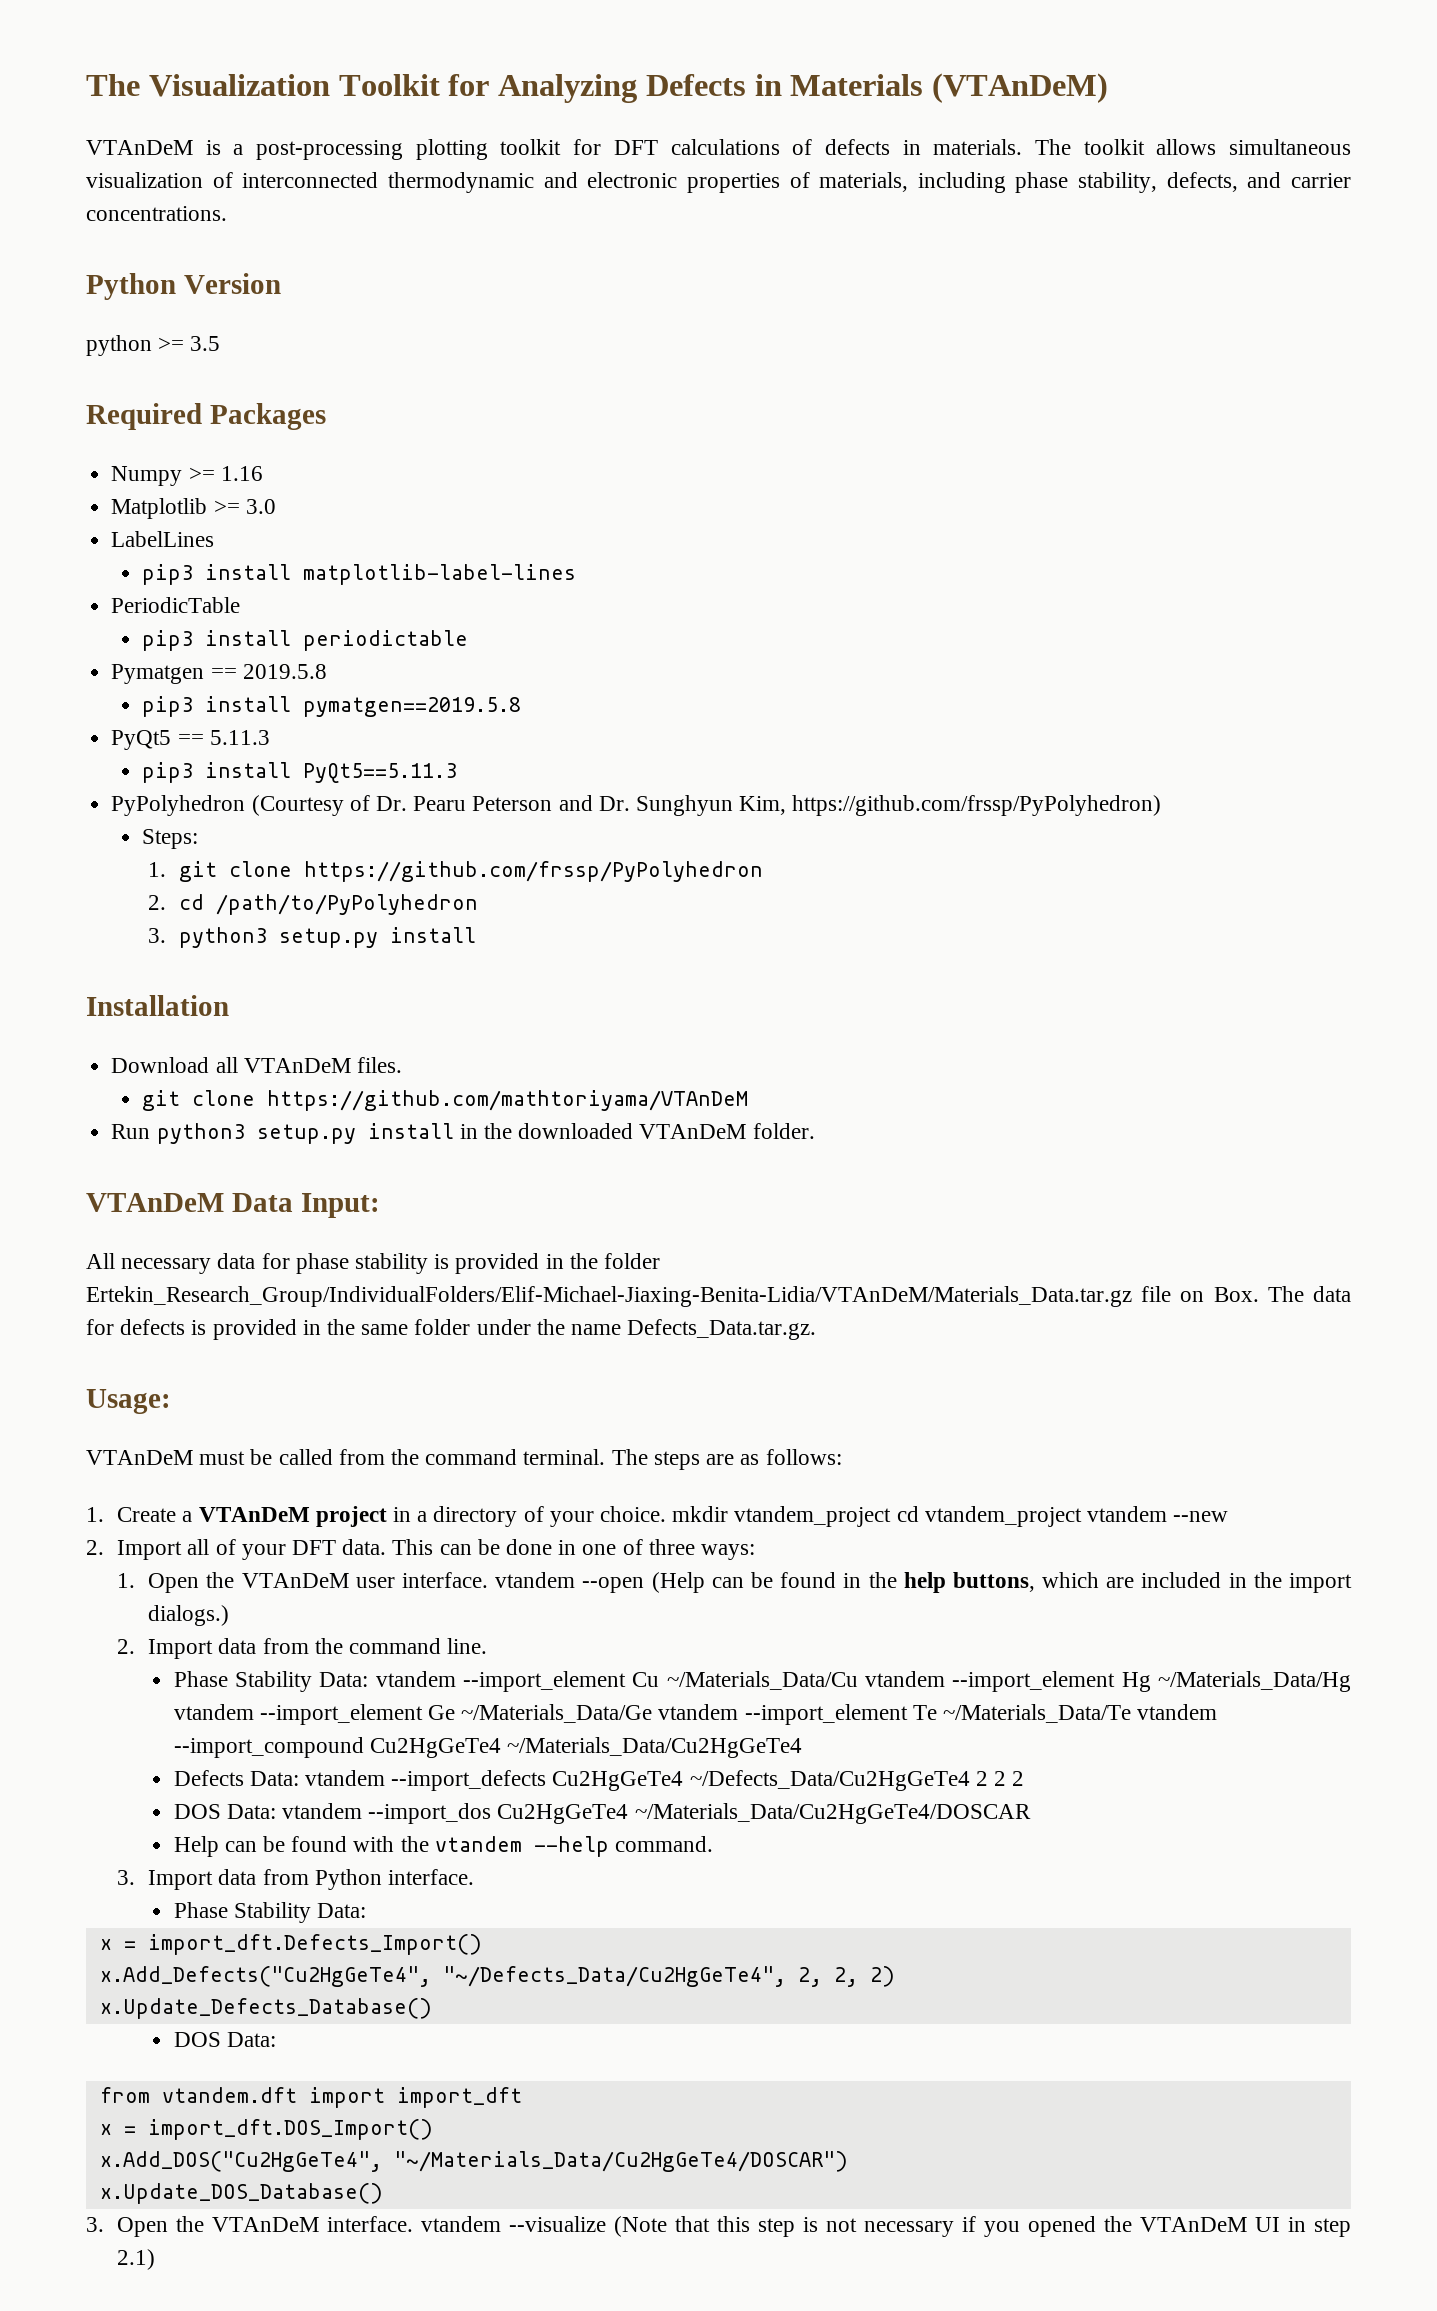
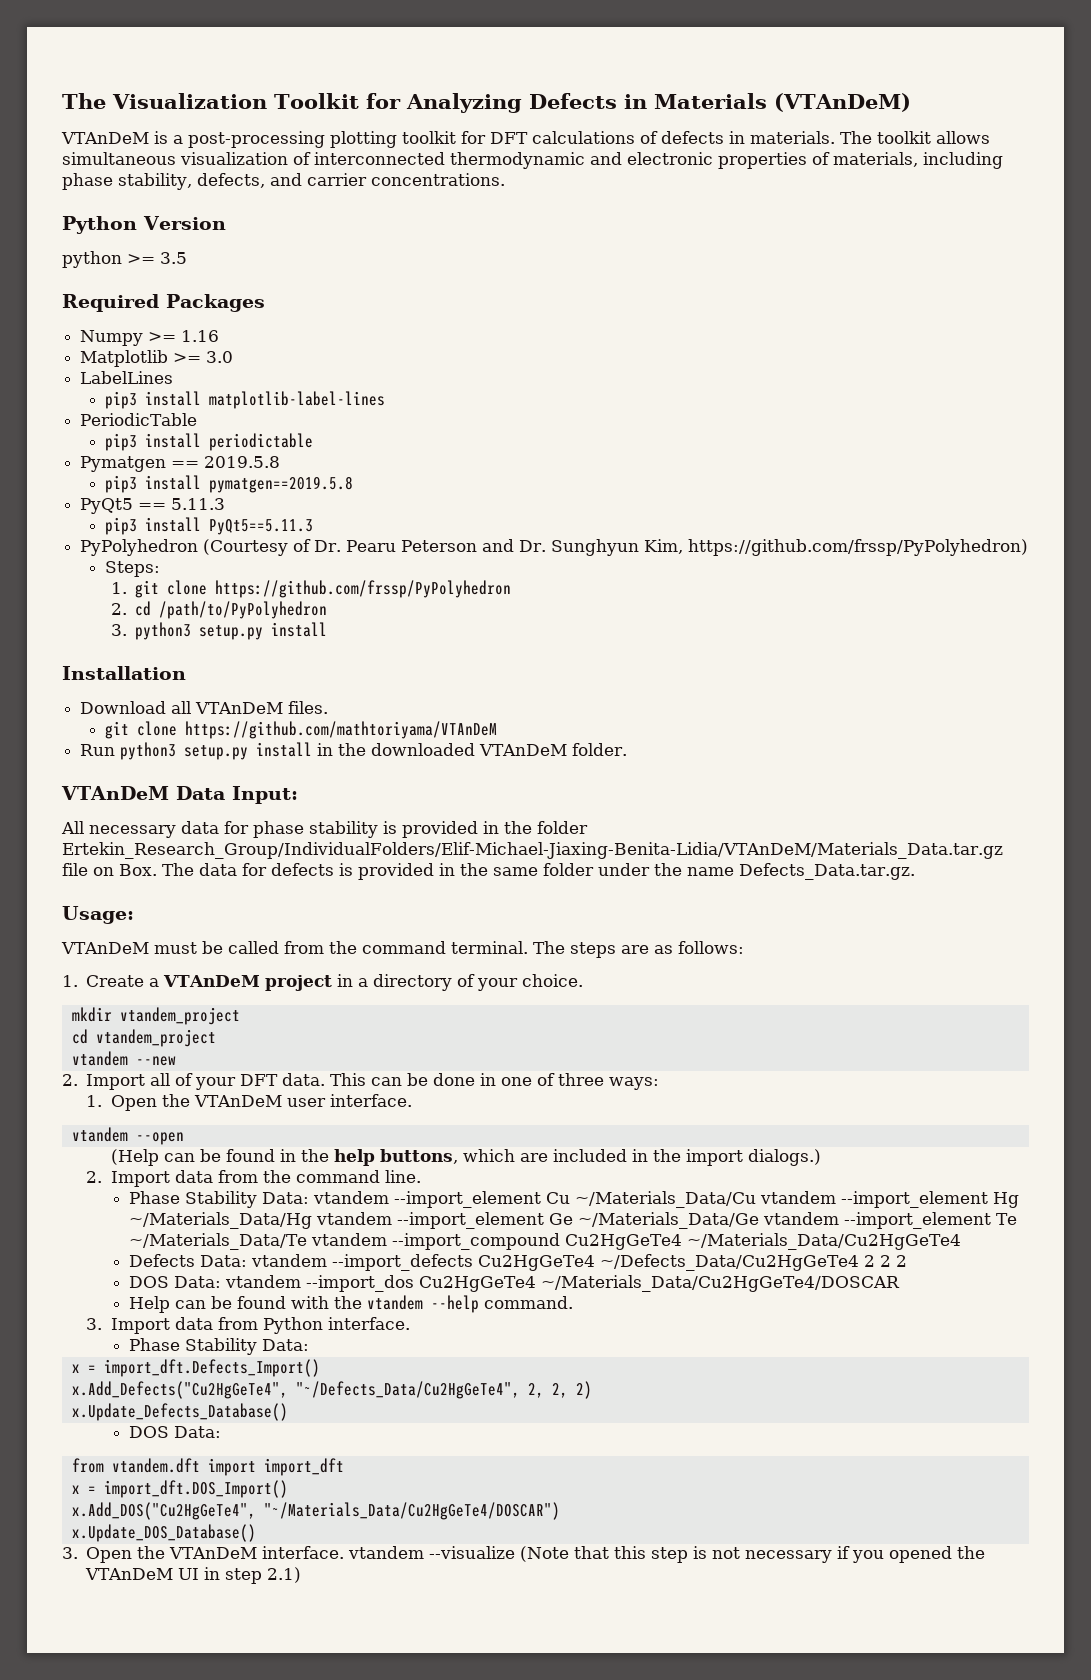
(667, 1514) none -> (584, 980) //
(892, 1516) none -> (240, 1016) //
(1082, 1516) none -> (216, 1038) //
(489, 1580) none -> (412, 1100) //
(645, 1585) none -> (184, 1138) //

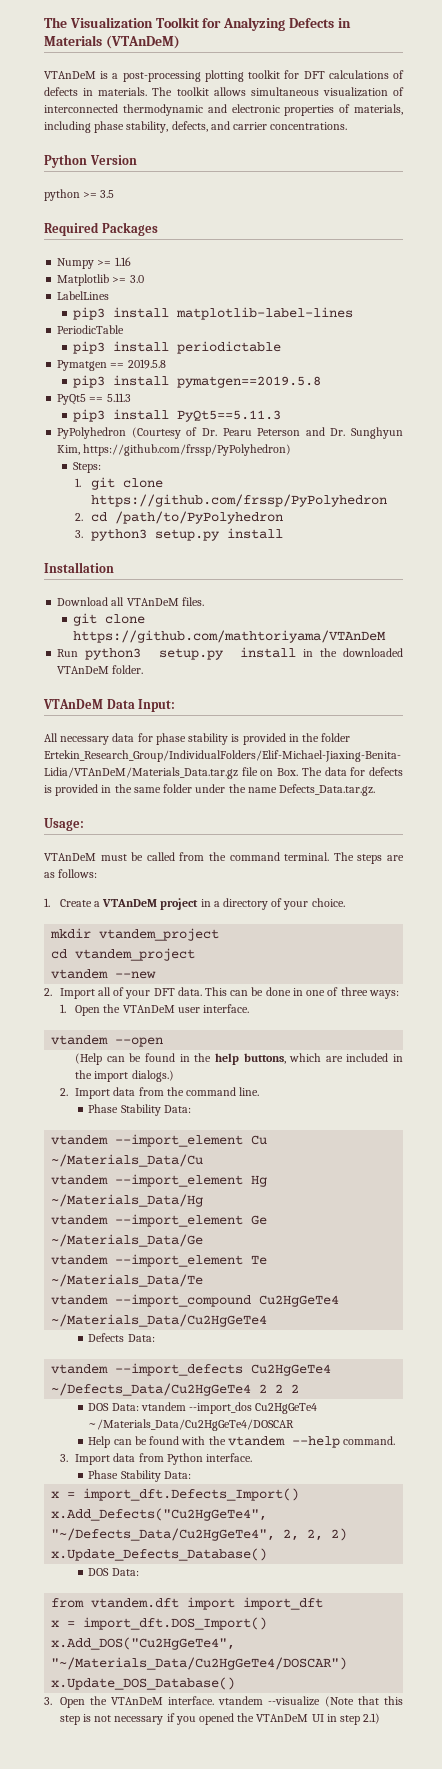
(310, 1198) none -> (191, 1109) //
(757, 1199) none -> (204, 1160) //
(313, 1220) none -> (204, 1200) //
(760, 1220) none -> (204, 1240) //
(308, 1241) none -> (204, 1280) //
(248, 1261) none -> (155, 1338) //

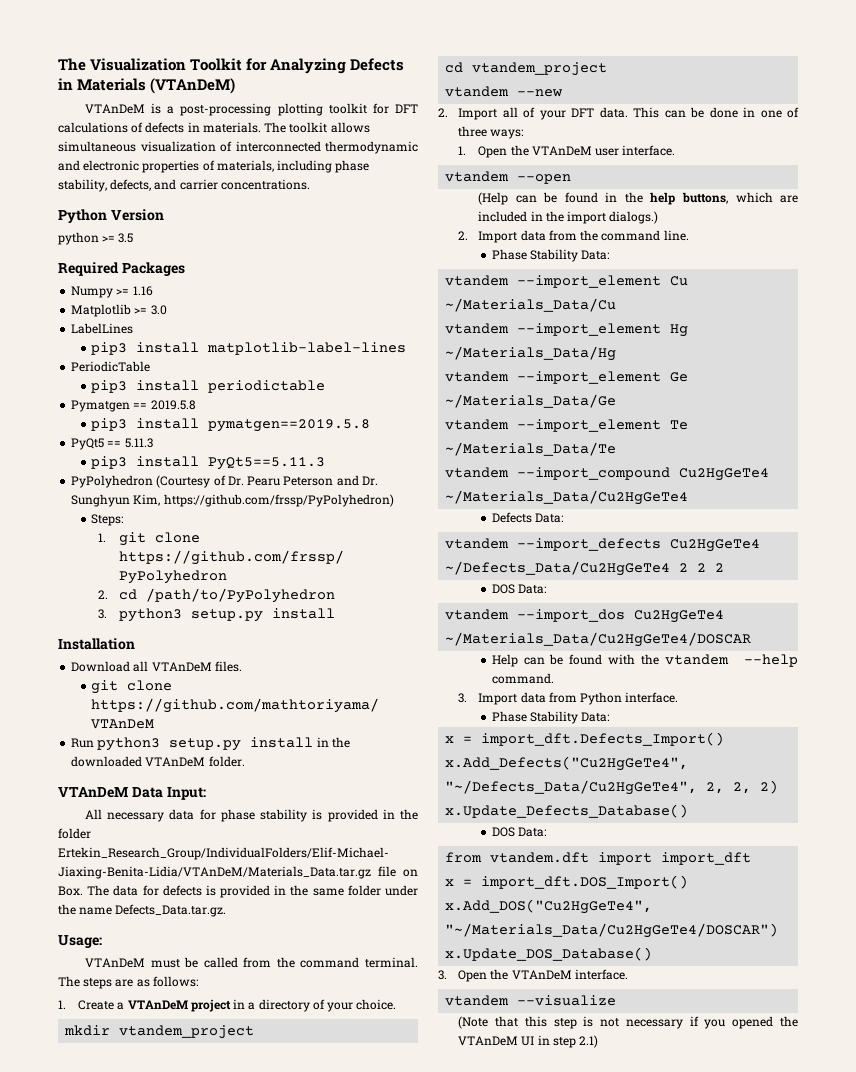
(139, 1407) none -> (546, 589) //
(215, 1700) none -> (628, 974) //
(321, 1701) none -> (617, 1000) //

